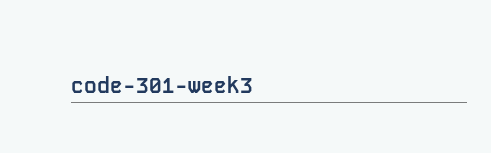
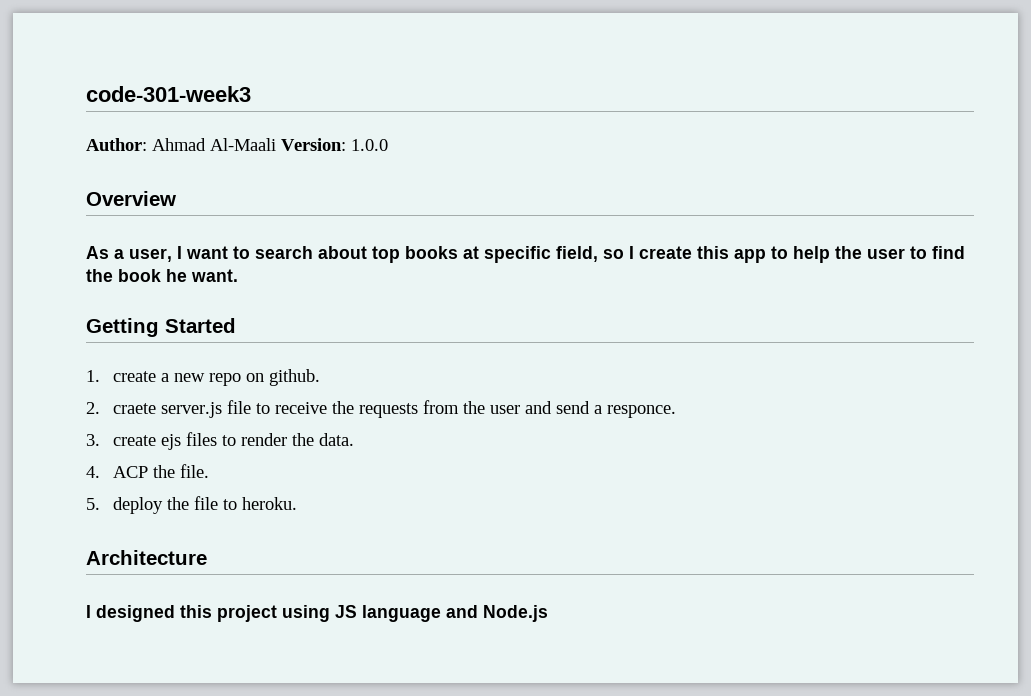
(253, 84) none -> [86,138,388,151] [86,191,176,206] [86,246,965,263] [86,269,238,282] [86,318,236,337] [86,369,320,386] [86,400,676,418] [86,432,354,450] [86,464,209,478] [86,496,297,514] [86,550,207,565] [86,605,548,622] // Author: Ahmad Al-Maali Version: 1.0.0 // Overview // As a user, I want to search about top books at specific field, so I create this app to help the user to find the book he want. // Getting Started // 1. create a new repo on github. // 2. craete server.js file to receive the requests from the user and send a responce. // 3. create ejs files to render the data. // 4. ACP the file. // 5. deploy the file to heroku. // Architecture // I designed this project using JS language and Node.js

